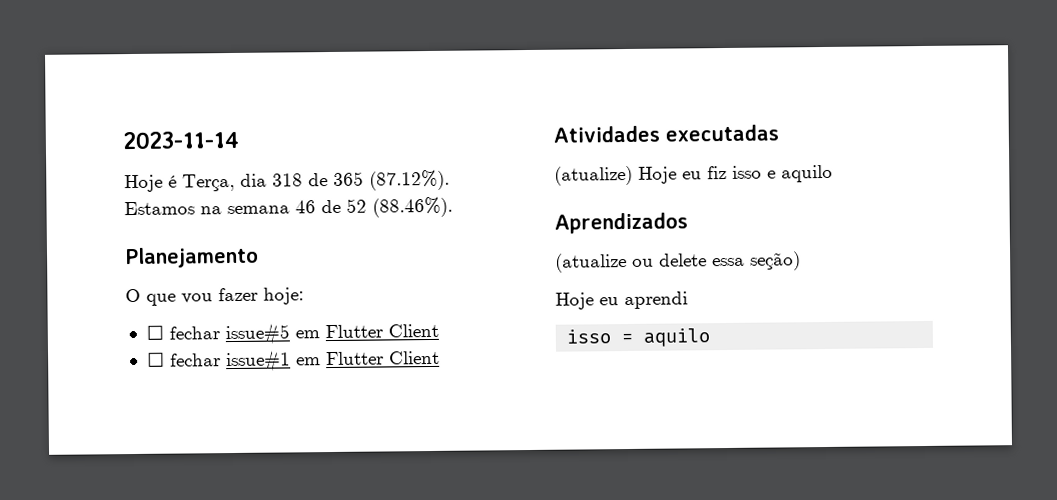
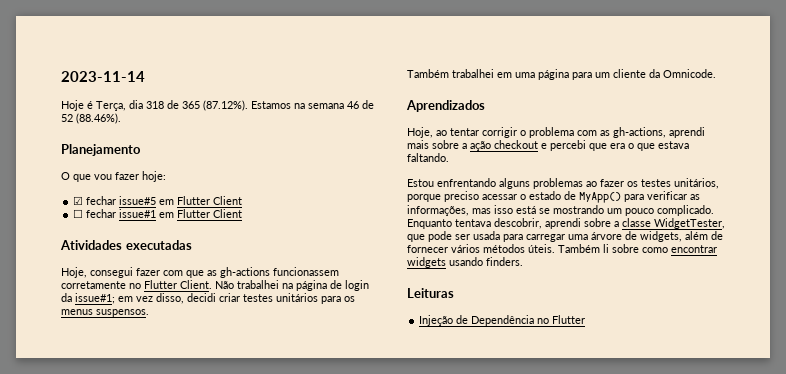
[145,325,164,340] ☐ -> [73,196,84,205] ☑
[554,164,833,186] [554,212,688,234] [555,251,801,273] [555,291,688,310] [566,328,711,347] (atualize) Hoje eu fiz isso e aquilo // Aprendizados // (atualize ou delete essa seção) // Hoje eu aprendi // isso = aquilo -> [61,267,339,278] [61,280,369,291] [61,293,355,304] [61,309,149,317] [407,69,716,80] [406,100,485,112] [407,127,705,138] [407,140,689,151] [407,153,449,162] [407,178,719,189] [407,191,700,203] [407,205,714,216] [407,218,725,229] [407,231,723,242] [407,244,717,253] [407,257,523,268] [407,288,454,298] [419,315,586,326] Hoje, consegui fazer com que as gh-actions funcionassem corretamente no Flutter Client. Não trabalhei na página de login da issue#1; em vez disso, decidi criar testes unitários para os menus suspensos. // Também trabalhei em uma página para um cliente da Omnicode. // Aprendizados // Hoje, ao tentar corrigir o problema com as gh-actions, aprendi mais sobre a ação checkout e percebi que era o que estava faltando. // Estou enfrentando alguns problemas ao fazer os testes unitários, porque preciso acessar o estado de MyApp() para verificar as informações, mas isso está se mostrando um pouco complicado. Enquanto tentava descobrir, aprendi sobre a classe WidgetTester, que pode ser usada para carregar uma árvore de widgets, além de fornecer vários métodos úteis. Também li sobre como encontrar widgets usando finders. // Leituras // Injeção de Dependência no Flutter

